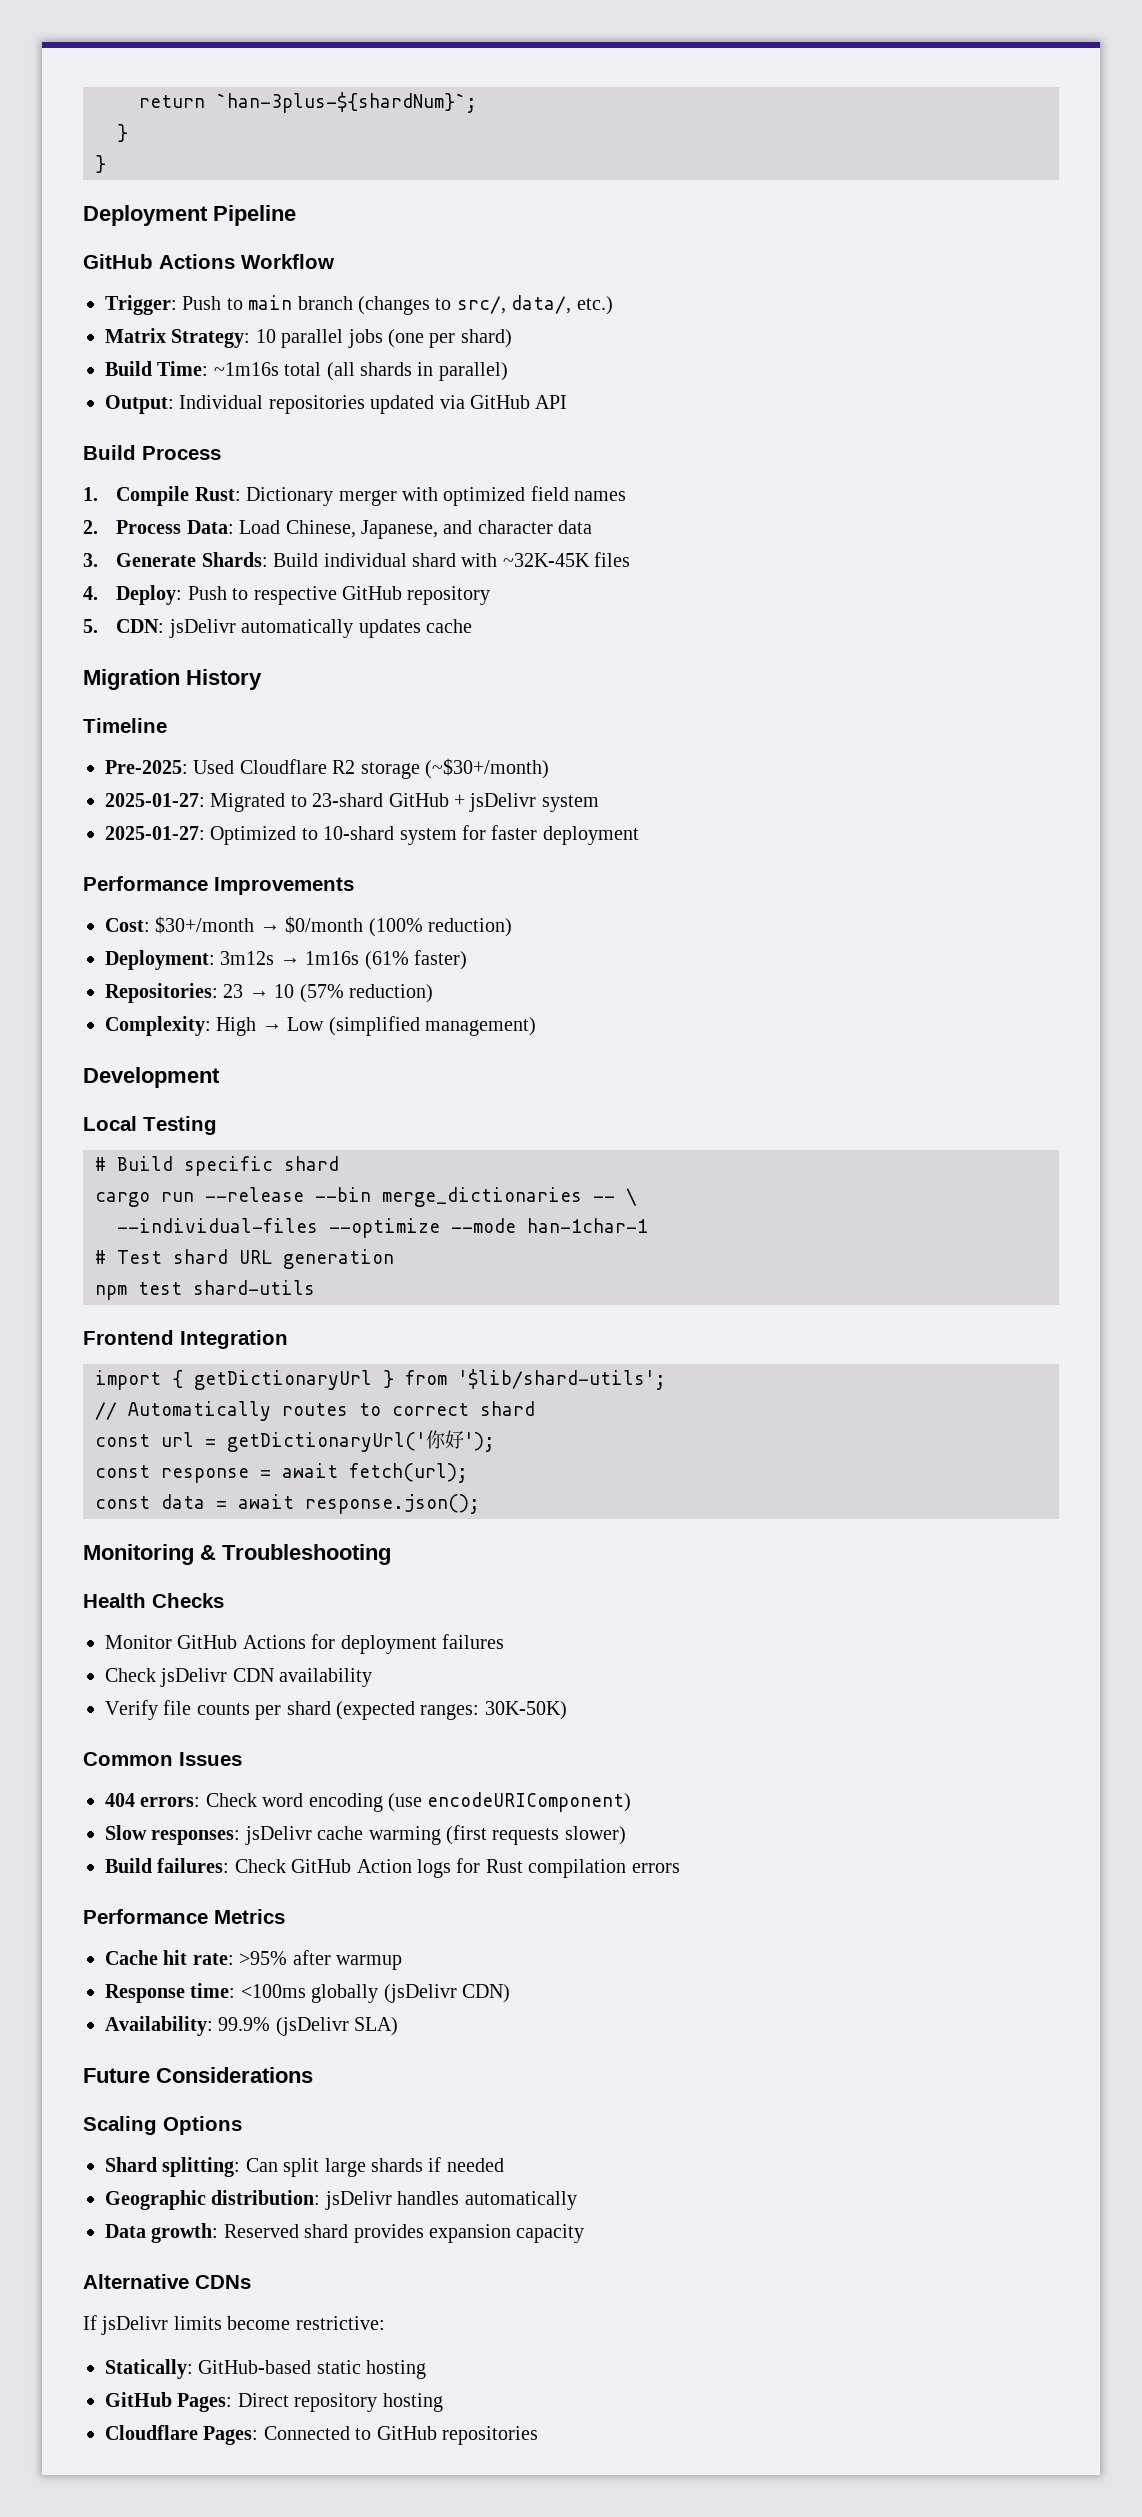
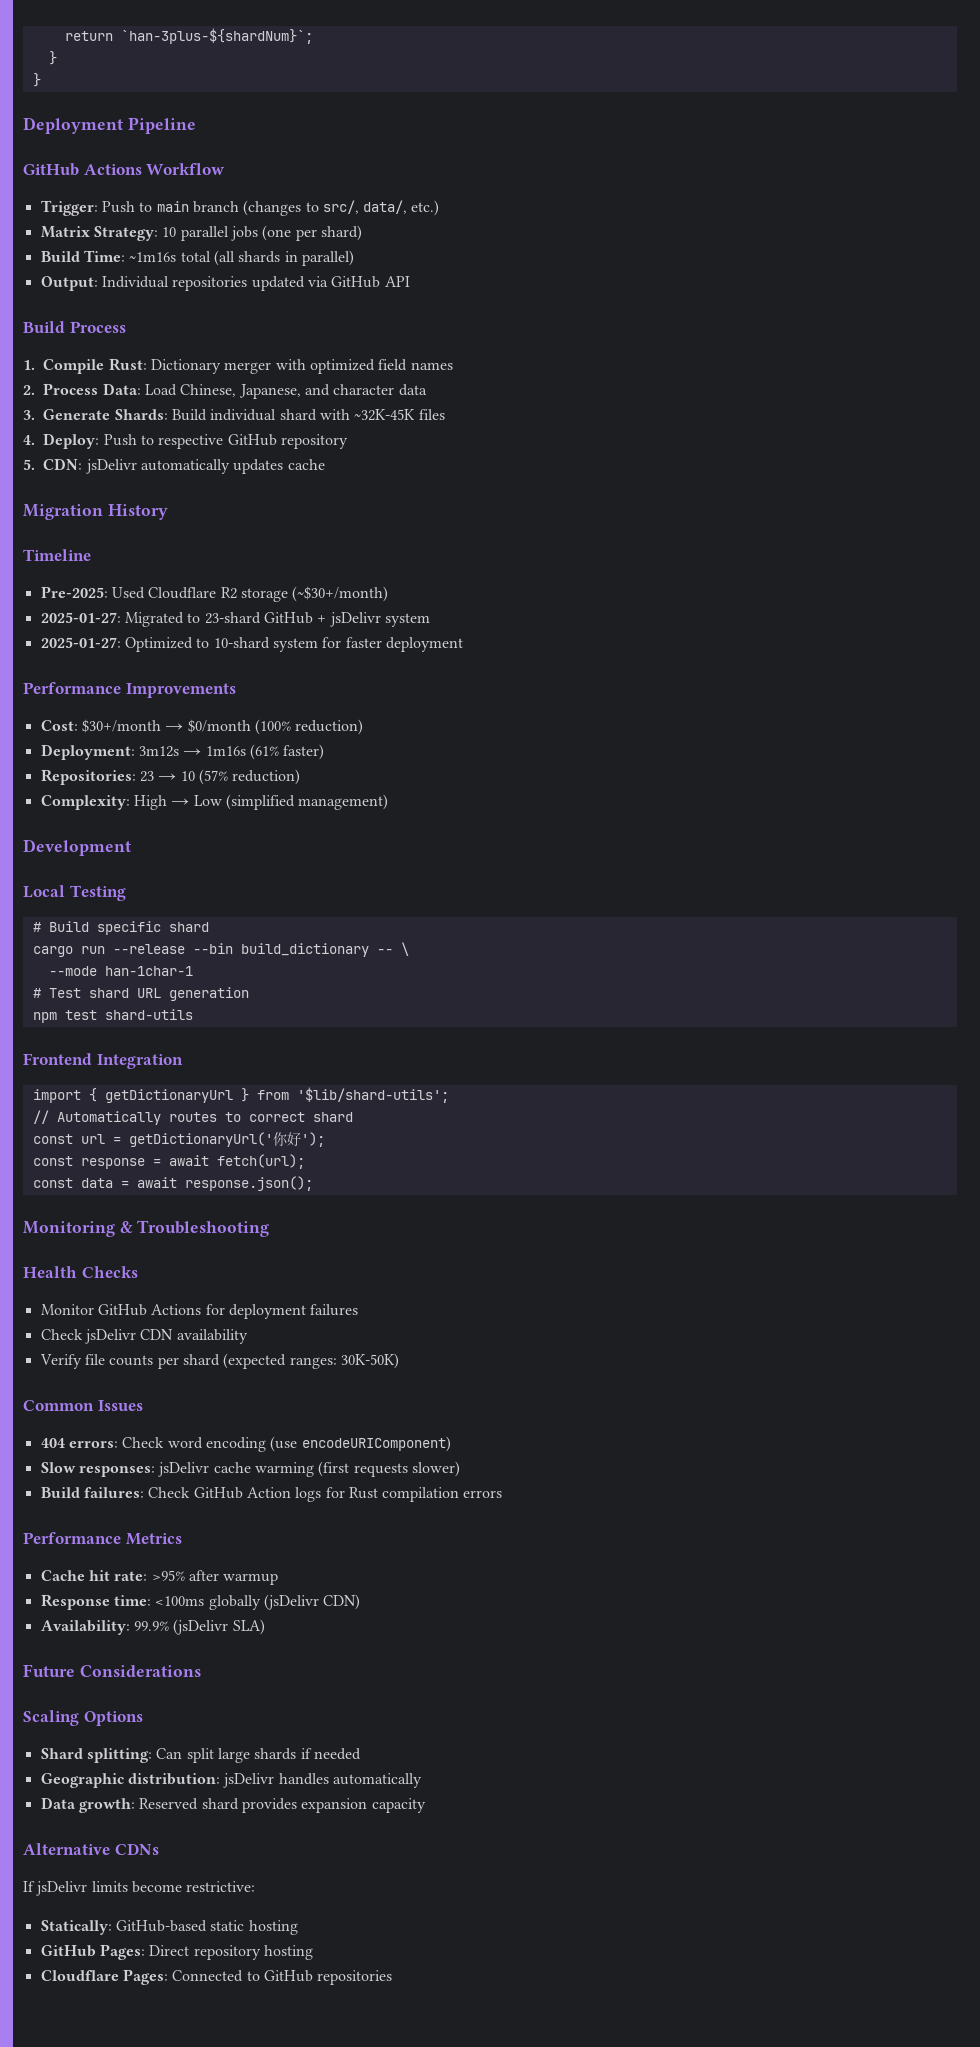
[382,1187,582,1207] merge_dictionaries -> [240,943,369,957] build_dictionary
[117,1218,440,1238] --individual-files --optimize -> (409, 949) none

